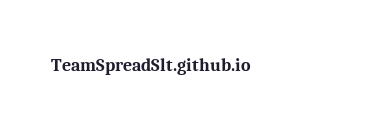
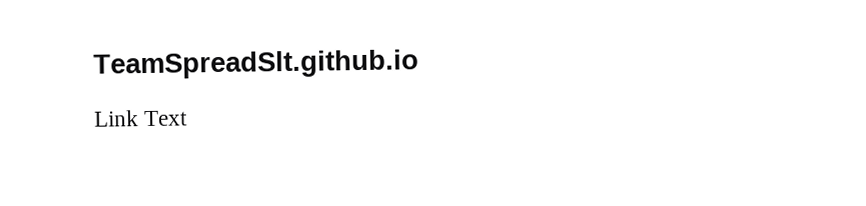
(251, 66) none -> [94,110,189,127] // Link Text

